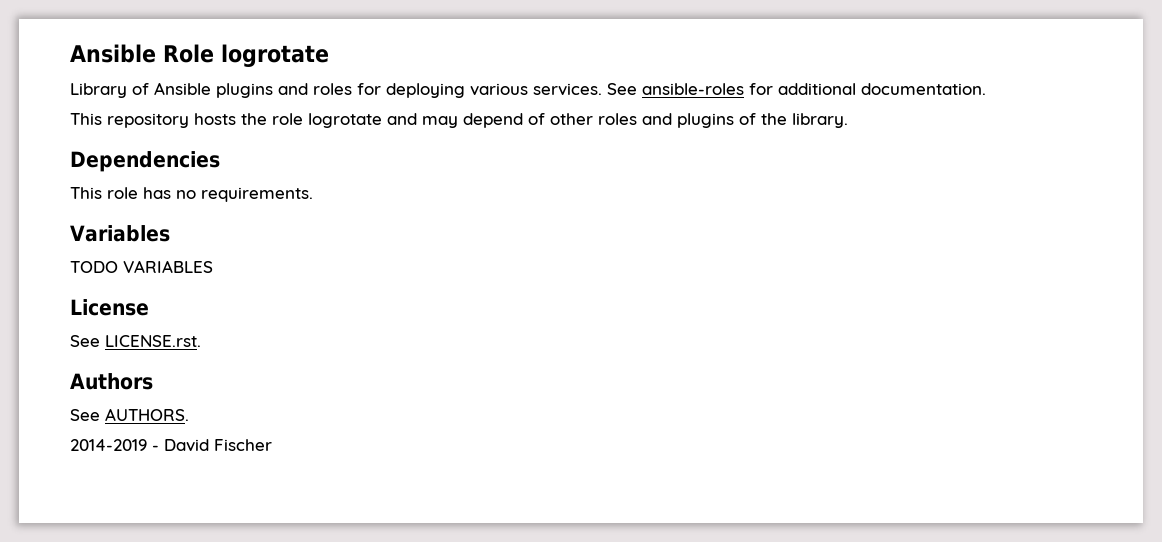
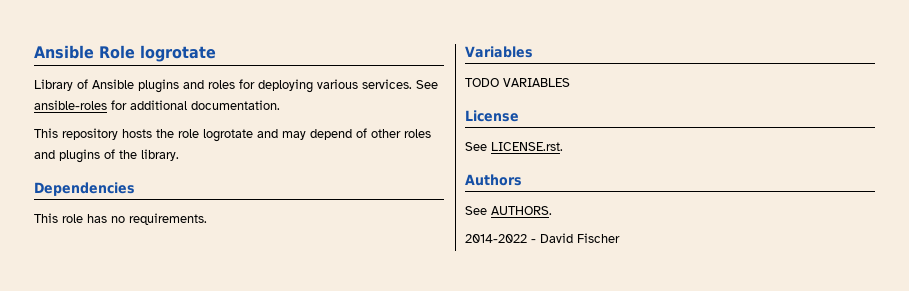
[70,439,147,451] 2014-2019 -> [465,234,527,243] 2014-2022

